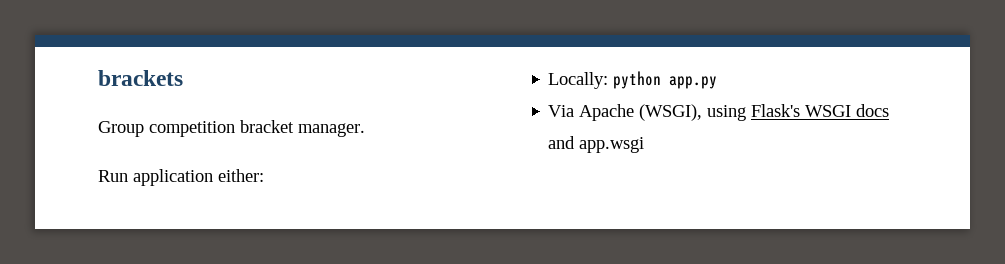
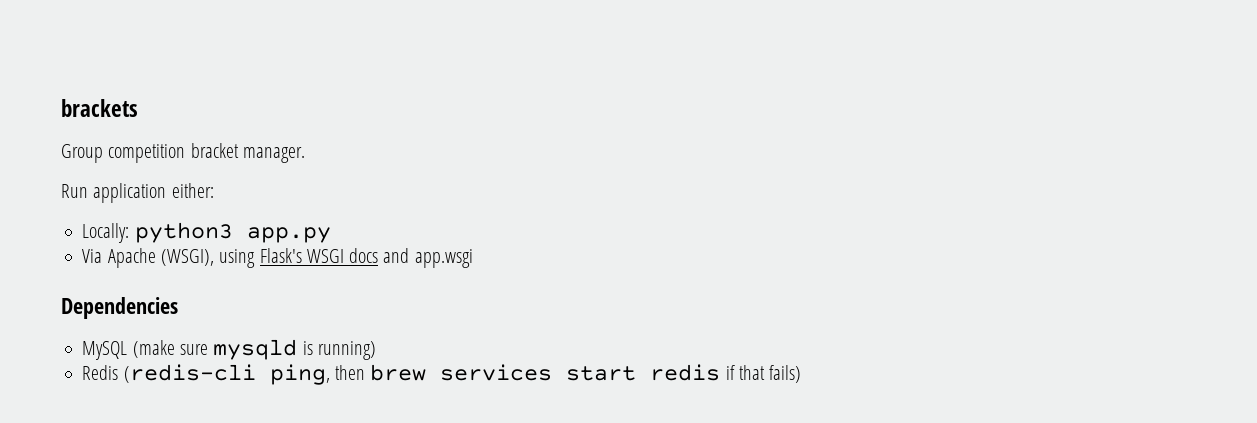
[613,71,662,89] python -> [134,222,233,243] python3
(645, 145) none -> [61,297,178,319] [82,339,376,360] [82,364,802,385] // Dependencies // MySQL (make sure mysqld is running) // Redis (redis-cli ping, then brew services start redis if that fails)

